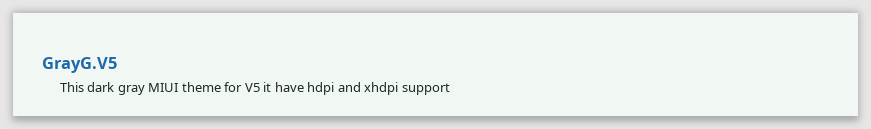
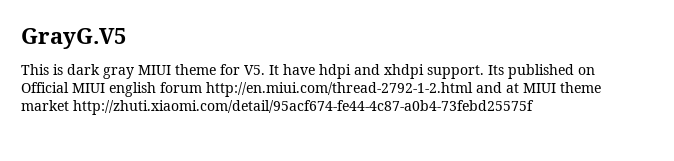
(84, 87) none -> [53,64,63,75] is
[244,82,272,92] V5 it -> [244,65,279,75] V5. It
[401,83,450,95] support -> [427,64,595,79] [21,82,601,97] [21,100,534,115] support. Its published on Official MIUI english forum http://en.miui.com/thread-2792-1-2.html and at MIUI theme market http://zhuti.xiaomi.com/detail/95acf674-fe44-4c87-a0b4-73febd25575f

